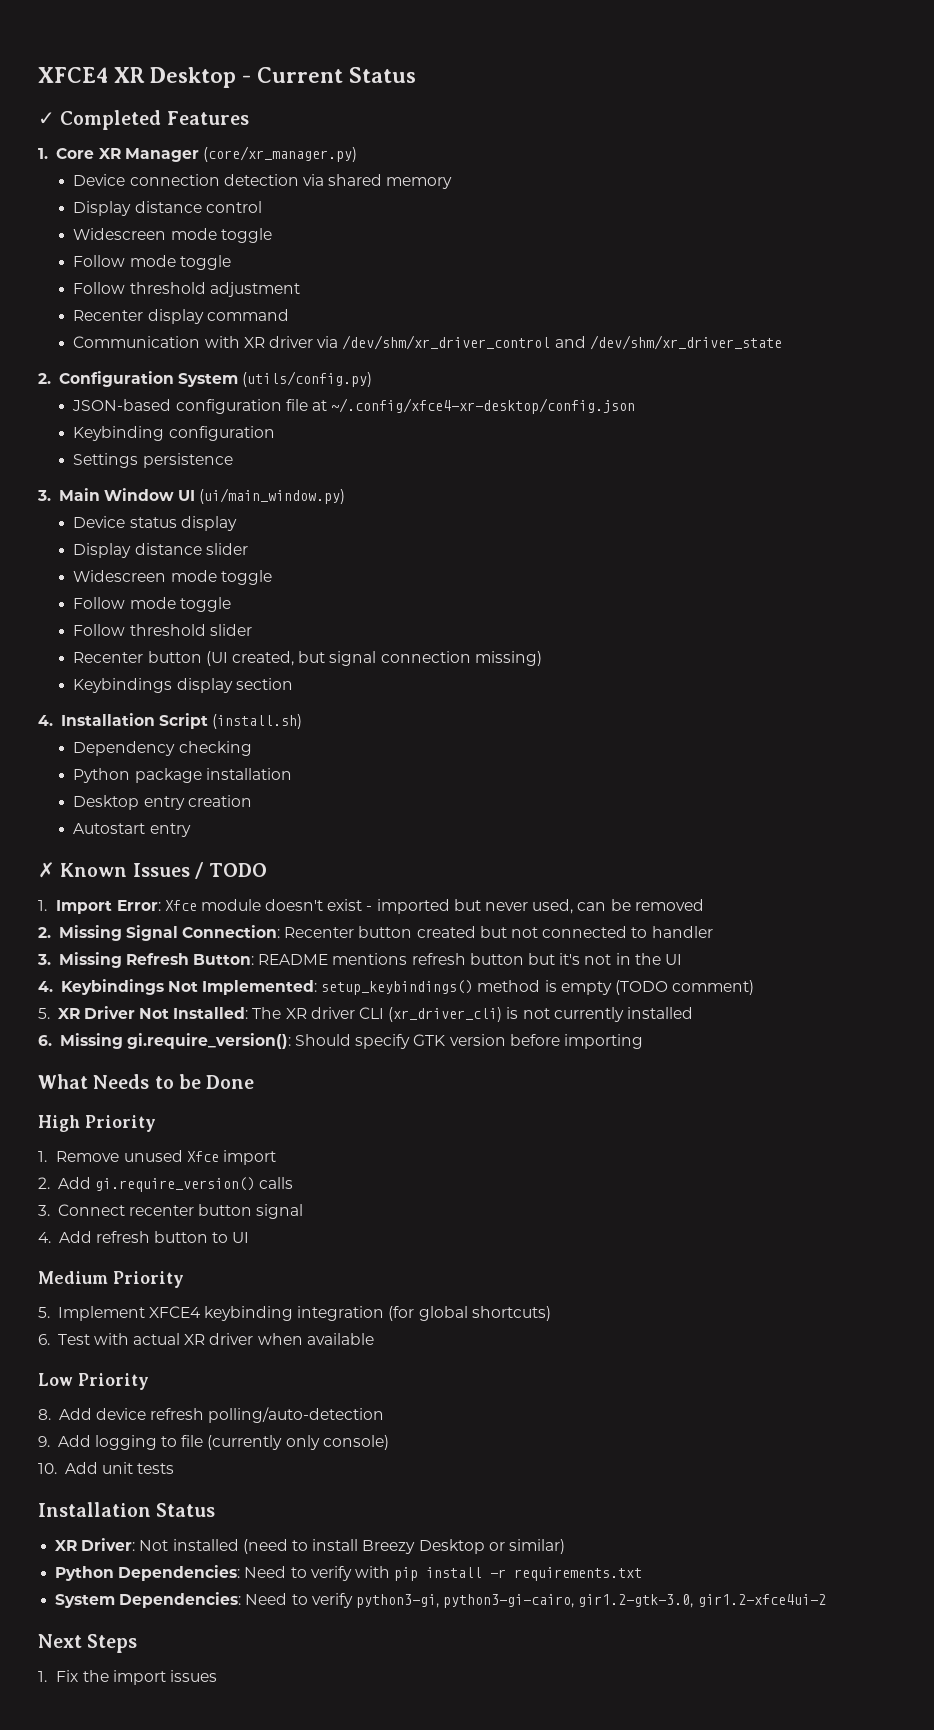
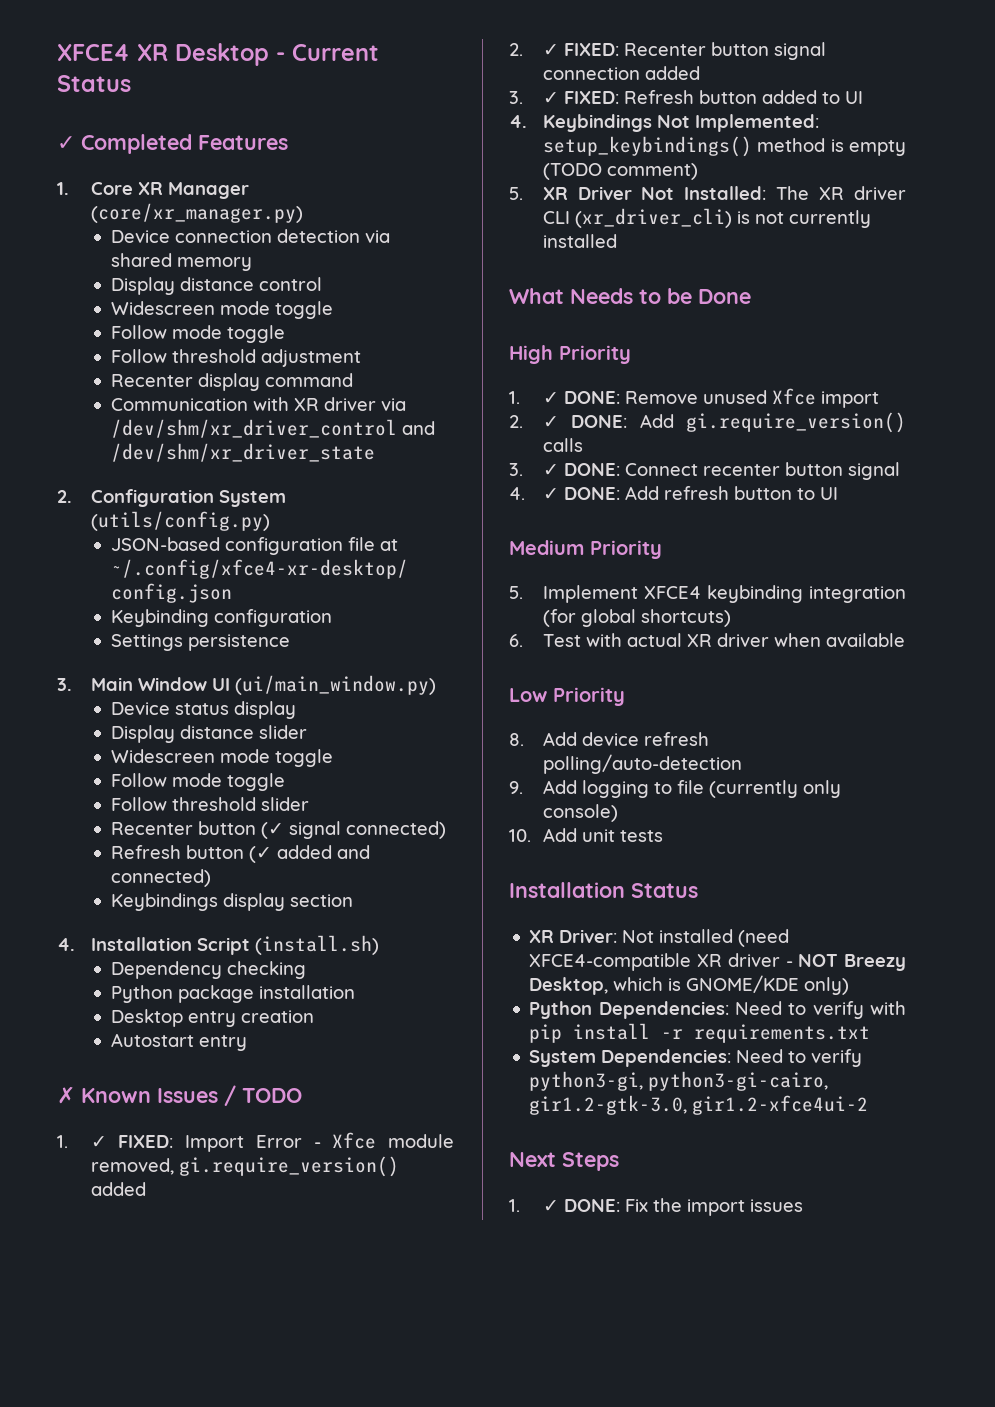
[205,651,542,666] (UI created, but signal connection missing) -> [261,821,447,839] [111,845,371,863] [111,869,212,887] (✓ signal connected) // Refresh button (✓ added and connected)
[56,899,704,914] [38,925,713,941] [37,952,661,968] Import Error: Xfce module doesn't exist - imported but never used, can be removed // 2. Missing Signal Connection: Recenter button created but not connected to handler // 3. Missing Refresh Button: README mentions refresh button but it's not in the -> [90,1132,454,1152] [90,1156,399,1177] [90,1182,146,1196] [509,42,826,60] [542,66,700,80] [509,90,840,104] ✓ FIXED: Import Error - Xfce module removed, gi.require_version() added // 2. ✓ FIXED: Recenter button signal connection added // 3. ✓ FIXED: Refresh button added to
[38,1033,644,1049] // 6. Missing gi.require_version(): Should specify GTK version before importing -> (617, 241) none
(47, 1156) none -> [542,391,620,404] ✓ DONE:
(50, 1183) none -> [542,415,628,428] ✓ DONE:
(50, 1210) none -> [542,463,620,476] ✓ DONE:
(51, 1237) none -> [542,487,620,500] ✓ DONE:
[291,1539,565,1554] to install Breezy Desktop or similar) -> [529,953,906,971] [529,975,850,995] XFCE4-compatible XR driver - NOT Breezy Desktop, which is GNOME/KDE only)
(47, 1676) none -> [542,1199,620,1212] ✓ DONE:

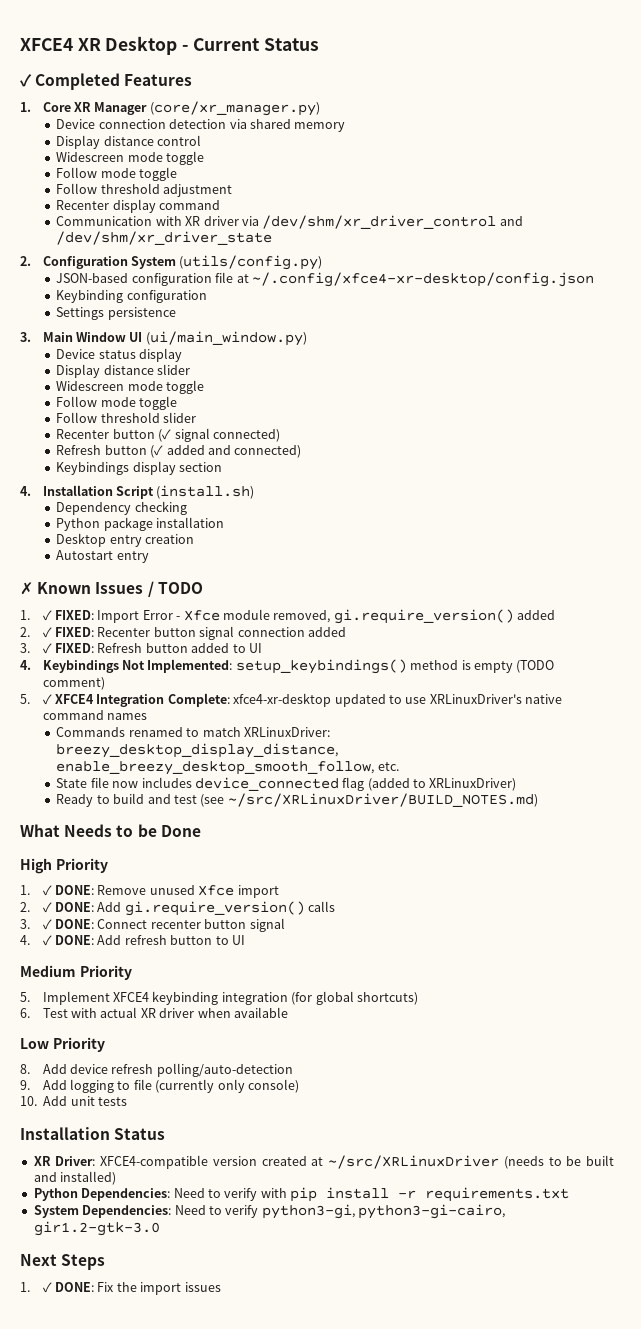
[542,186,906,200] [542,208,871,228] [542,234,617,248] XR Driver Not Installed: The XR driver CLI (xr_driver_cli) is not currently installed -> [42,693,563,707] [42,710,148,720] [56,727,330,737] [56,743,339,758] [56,761,399,775] [56,777,517,791] [56,793,538,807] ✓ XFCE4 Integration Complete: xfce4-xr-desktop updated to use XRLinuxDriver's native command names // Commands renamed to match XRLinuxDriver: breezy_desktop_display_distance, enable_breezy_desktop_smooth_follow, etc. // State file now includes device_connected flag (added to XRLinuxDriver) // Ready to build and test (see ~/src/XRLinuxDriver/BUILD_NOTES.md)
[622,929,790,947] [529,953,906,971] [529,975,850,995] Not installed (need XFCE4-compatible XR driver - NOT Breezy Desktop, which is GNOME/KDE only) -> [100,1155,615,1169] [33,1171,117,1185] XFCE4-compatible version created at ~/src/XRLinuxDriver (needs to be built and installed)
[529,1095,869,1115] gir1.2-gtk-3.0, gir1.2-xfce4ui-2 -> [33,1221,160,1236] gir1.2-gtk-3.0

